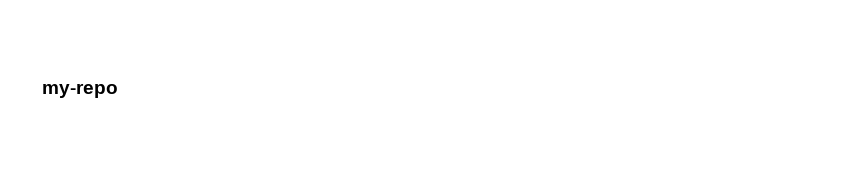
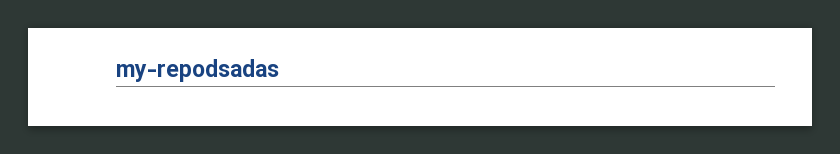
[42,83,118,98] my-repo -> [116,59,279,82] my-repodsadas

